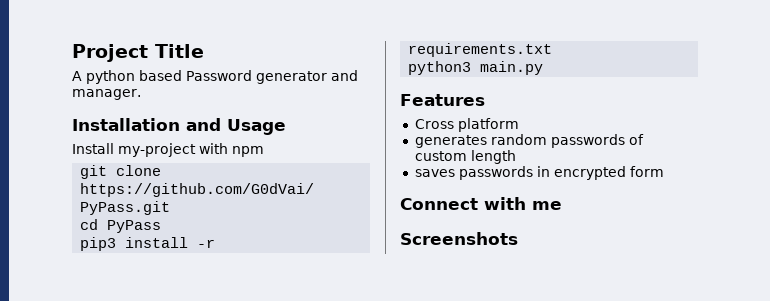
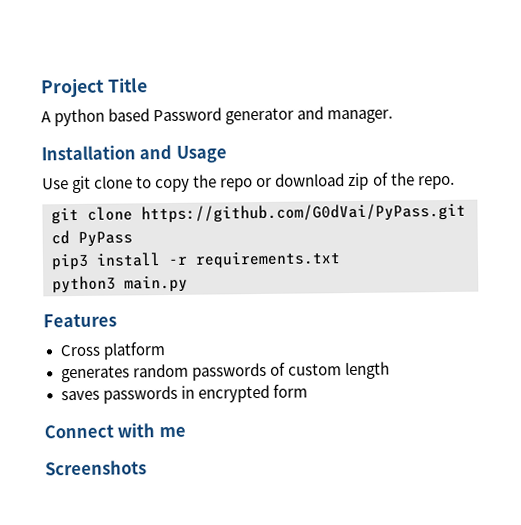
[72,143,264,157] Install my-project with npm -> [42,172,455,194] Use git clone to copy the repo or download zip of the repo.

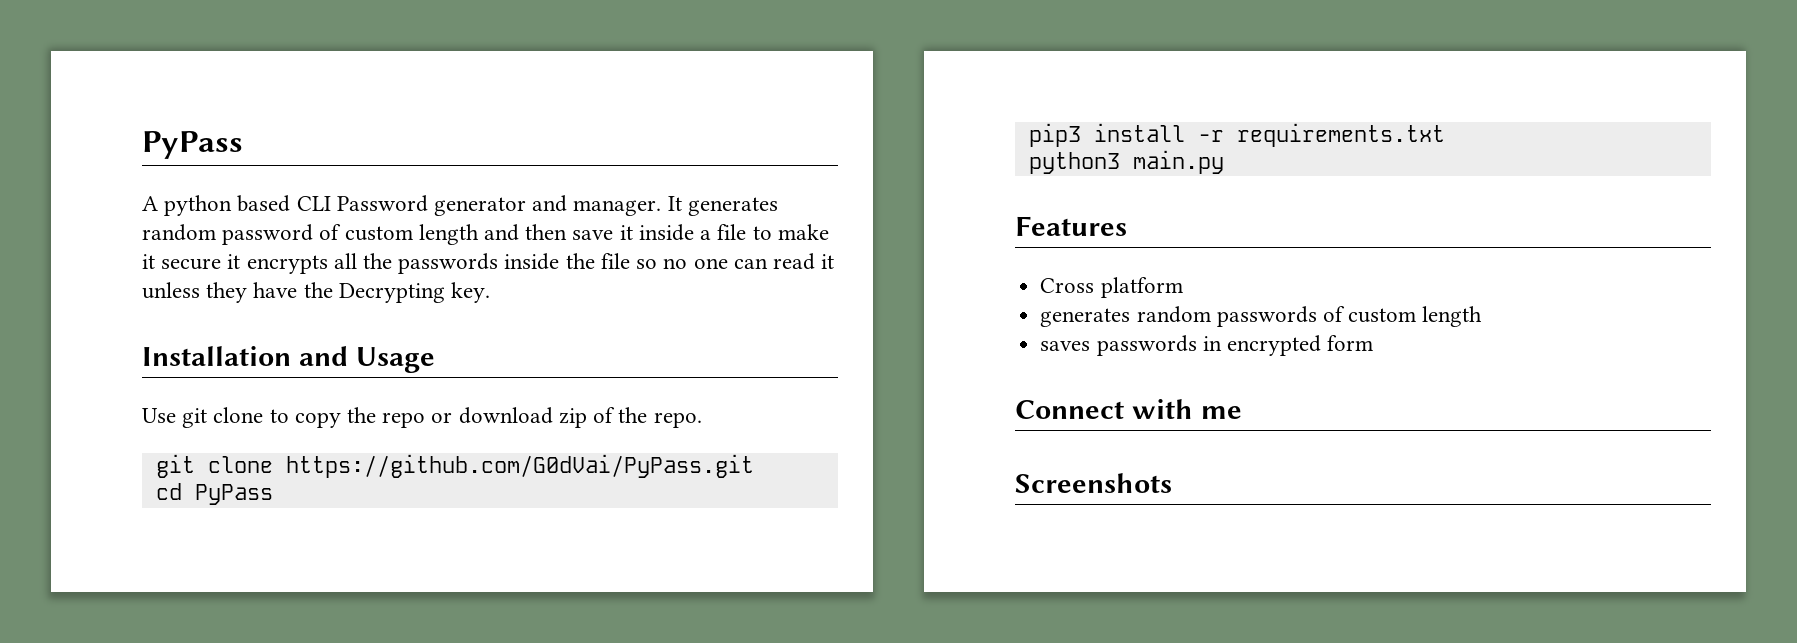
[41,77,148,98] Project Title -> [142,131,243,159] PyPass
(151, 115) none -> [296,196,331,211] CLI
(394, 116) none -> [667,196,778,216] [142,224,829,245] [142,253,835,274] [142,282,491,303] It generates random password of custom length and then save it inside a file to make it secure it encrypts all the passwords inside the file so no one can read it unless they have the Decrypting key.

